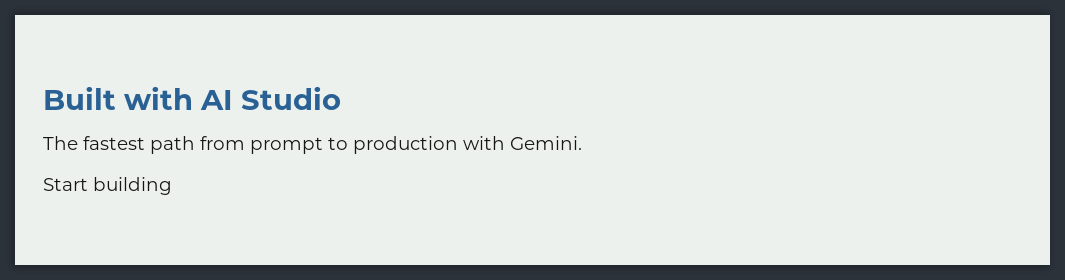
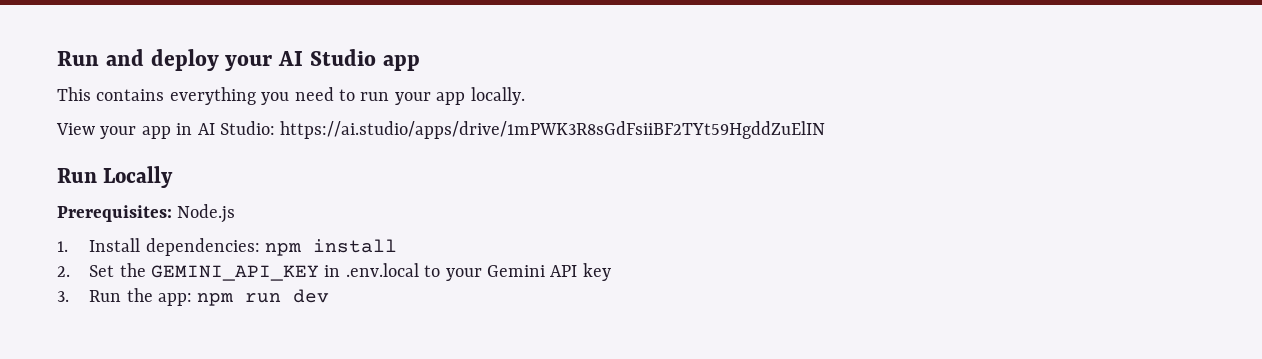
[43,86,341,110] [43,136,582,154] [43,177,172,195] Built with AI Studio // The fastest path from prompt to production with Gemini. // Start building -> [57,49,420,71] [57,87,525,105] [56,121,826,139] [57,166,174,188] [57,204,236,223] [57,238,398,256] [57,263,611,281] [57,288,330,306] Run and deploy your AI Studio app // This contains everything you need to run your app locally. // View your app in AI Studio: https://ai.studio/apps/drive/1mPWK3R8sGdFsiiBF2TYt59HgddZuElIN // Run Locally // Prerequisites: Node.js // 1. Install dependencies: npm install // 2. Set the GEMINI_API_KEY in .env.local to your Gemini API key // 3. Run the app: npm run dev

